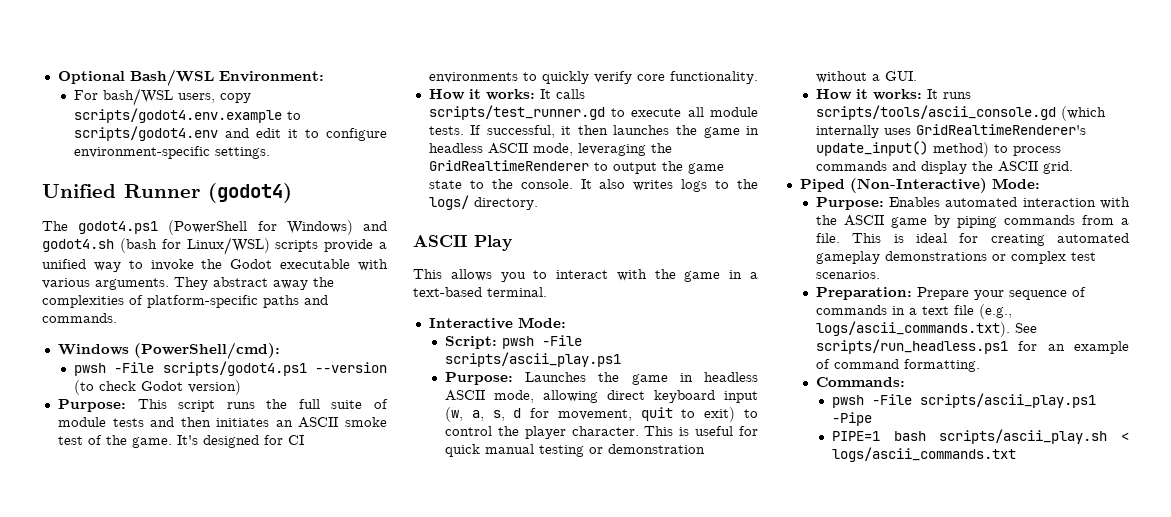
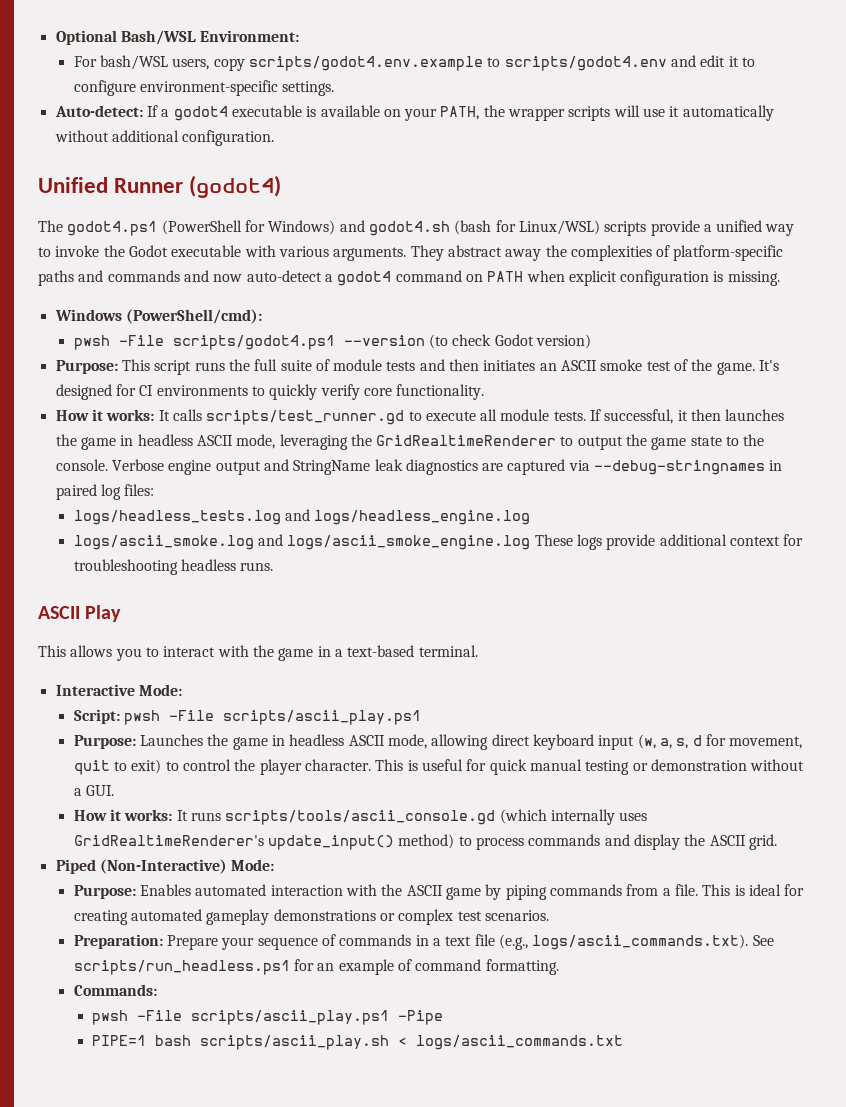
(270, 153) none -> [54,105,774,121] [54,130,275,146] // Auto-detect: If a godot4 executable is available on your PATH, the wrapper scripts will use it automatically without additional configuration.
[42,313,117,323] commands. -> [107,270,780,286] commands and now auto-detect a godot4 command on PATH when explicit configuration is missing.
[580,179,758,192] [428,195,538,210] It also writes logs to the logs/ directory. -> [111,459,783,475] [55,484,155,500] [73,509,531,525] [73,534,804,550] [73,559,274,575] Verbose engine output and StringName leak diagnostics are captured via --debug-stringnames in paired log files: // logs/headless_tests.log and logs/headless_engine.log // logs/ascii_smoke.log and logs/ascii_smoke_engine.log These logs provide additional context for troubleshooting headless runs.

